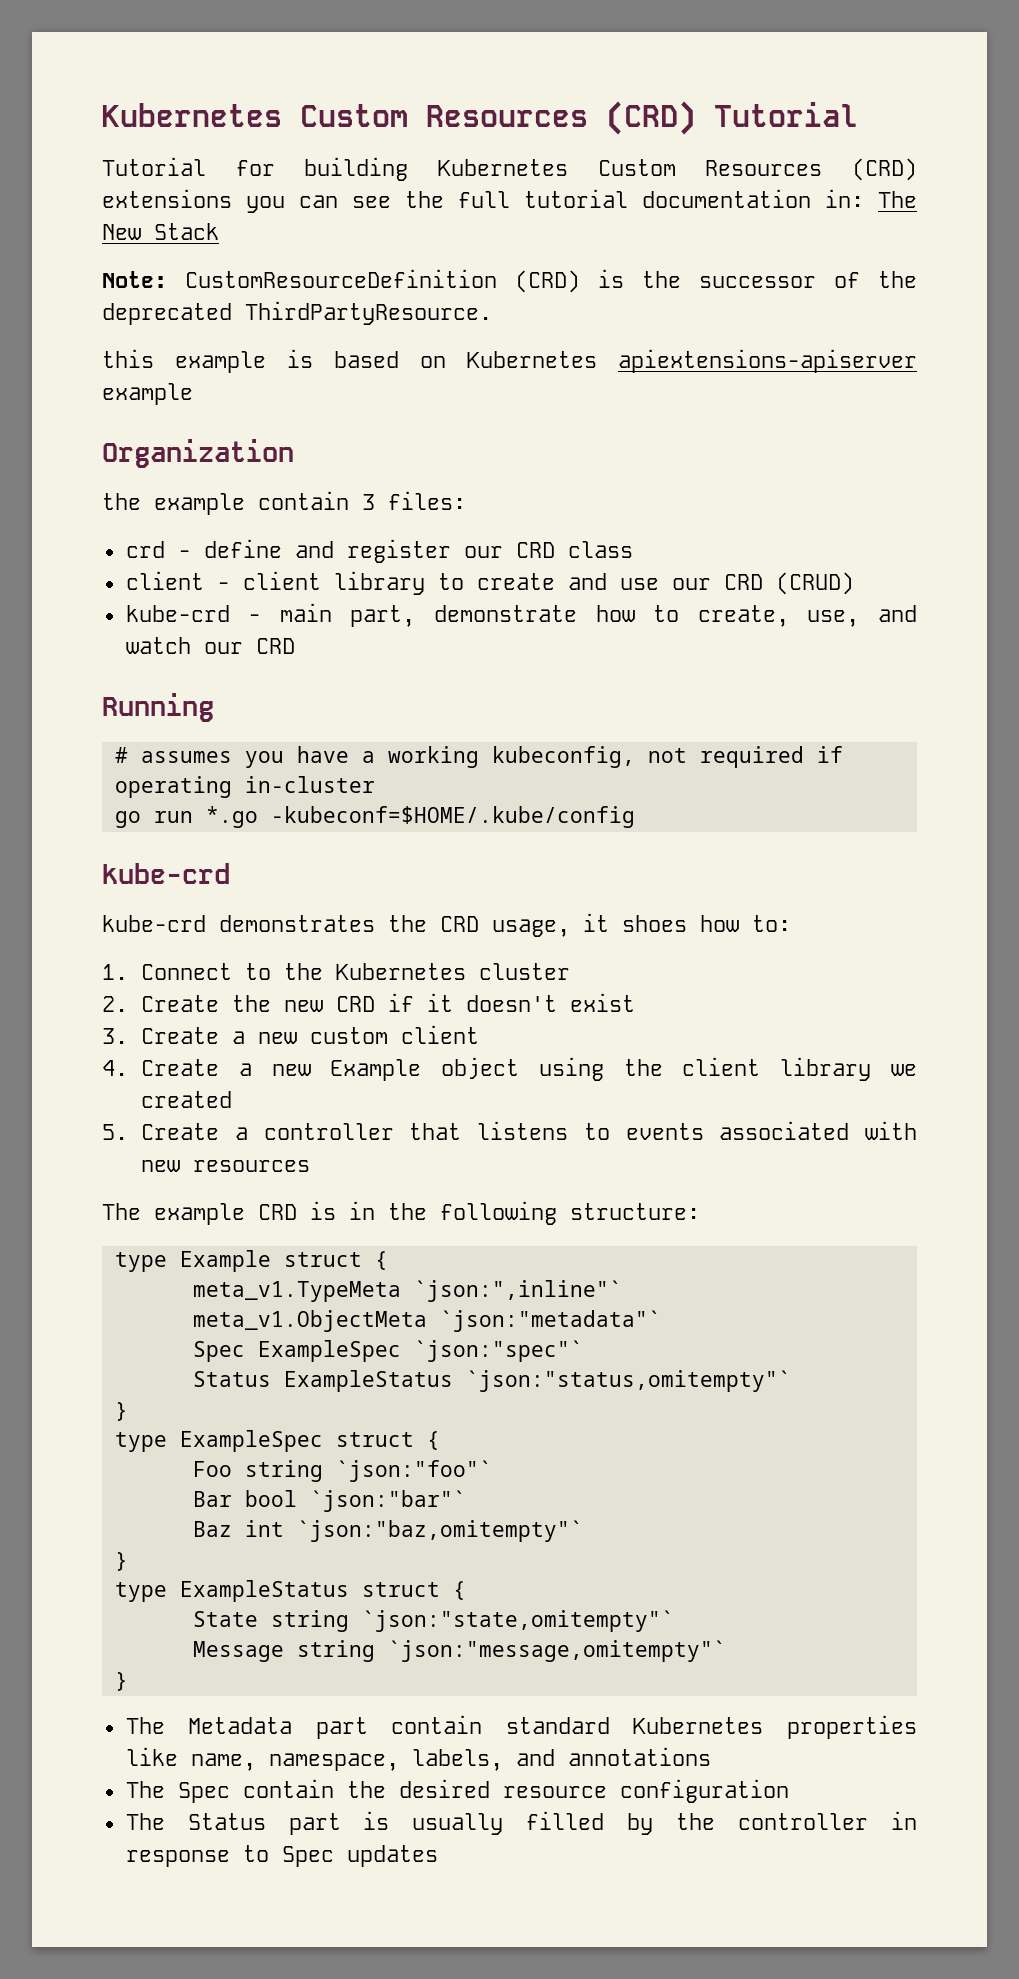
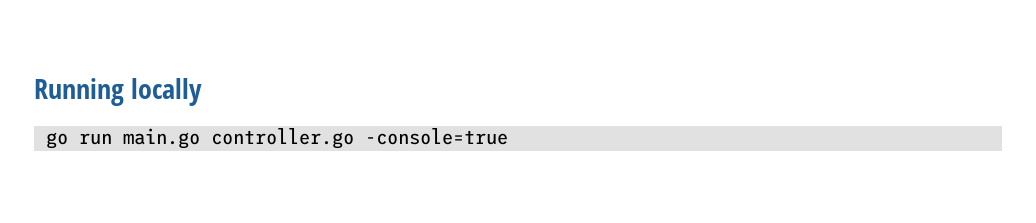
[102,101,858,135] [102,157,917,181] [102,189,917,213] [102,223,219,240] [102,269,917,293] [102,301,492,325] [102,349,917,373] [102,383,193,405] [102,439,294,468] [102,491,466,515] [125,539,633,563] [125,571,854,595] [125,603,917,627] [125,637,295,654] [102,693,214,722] [114,746,843,768] [114,776,375,798] [114,806,635,828] [102,863,230,884] [102,913,791,937] [102,963,571,980] [102,993,636,1012] [102,1025,480,1044] [102,1057,918,1081] [141,1091,233,1108] [102,1121,918,1140] [141,1160,311,1172] [102,1201,700,1225] [114,1250,388,1272] [192,1280,622,1302] [192,1310,661,1332] [192,1340,583,1362] [192,1370,791,1392] [114,1402,128,1421] [114,1430,440,1452] [192,1460,492,1482] [192,1490,466,1512] [192,1520,583,1542] [114,1552,128,1571] [114,1580,466,1602] [192,1610,674,1632] [192,1640,726,1662] [114,1672,128,1691] [125,1715,917,1739] [125,1747,711,1771] [125,1779,789,1803] [125,1811,918,1835] [125,1845,438,1867] Kubernetes Custom Resources (CRD) Tutorial // Tutorial for building Kubernetes Custom Resources (CRD) extensions you can see the full tutorial documentation in: The New Stack // Note: CustomResourceDefinition (CRD) is the successor of the deprecated ThirdPartyResource. // this example is based on Kubernetes apiextensions-apiserver example // Organization // the example contain 3 files: // crd - define and register our CRD class // client - client library to create and use our CRD (CRUD) // kube-crd - main part, demonstrate how to create, use, and watch our CRD // Running // # assumes you have a working kubeconfig, not required if operating in-cluster // go run *.go -kubeconf=$HOME/.kube/config // kube-crd // kube-crd demonstrates the CRD usage, it shoes how to: // 1. Connect to the Kubernetes cluster // 2. Create the new CRD if it doesn't exist // 3. Create a new custom client // 4. Create a new Example object using the client library we created // 5. Create a controller that listens to events associated with new resources // The example CRD is in the following structure: // type Example struct { // meta_v1.TypeMeta `json:",inline"` // meta_v1.ObjectMeta `json:"metadata"` // Spec ExampleSpec `json:"spec"` // Status ExampleStatus `json:"status,omitempty"` // } // type ExampleSpec struct { // Foo string `json:"foo"` // Bar bool `json:"bar"` // Baz int `json:"baz,omitempty"` // } // type ExampleStatus struct { // State string `json:"state,omitempty"` // Message string `json:"message,omitempty"` // } // The Metadata part contain standard Kubernetes properties like name, namespace, labels, and annotations // The Spec contain the desired resource configuration // The Status part is usually filled by the controller in response to Spec updates -> [34,78,203,106] [45,128,508,149] Running locally // go run main.go controller.go -console=true

